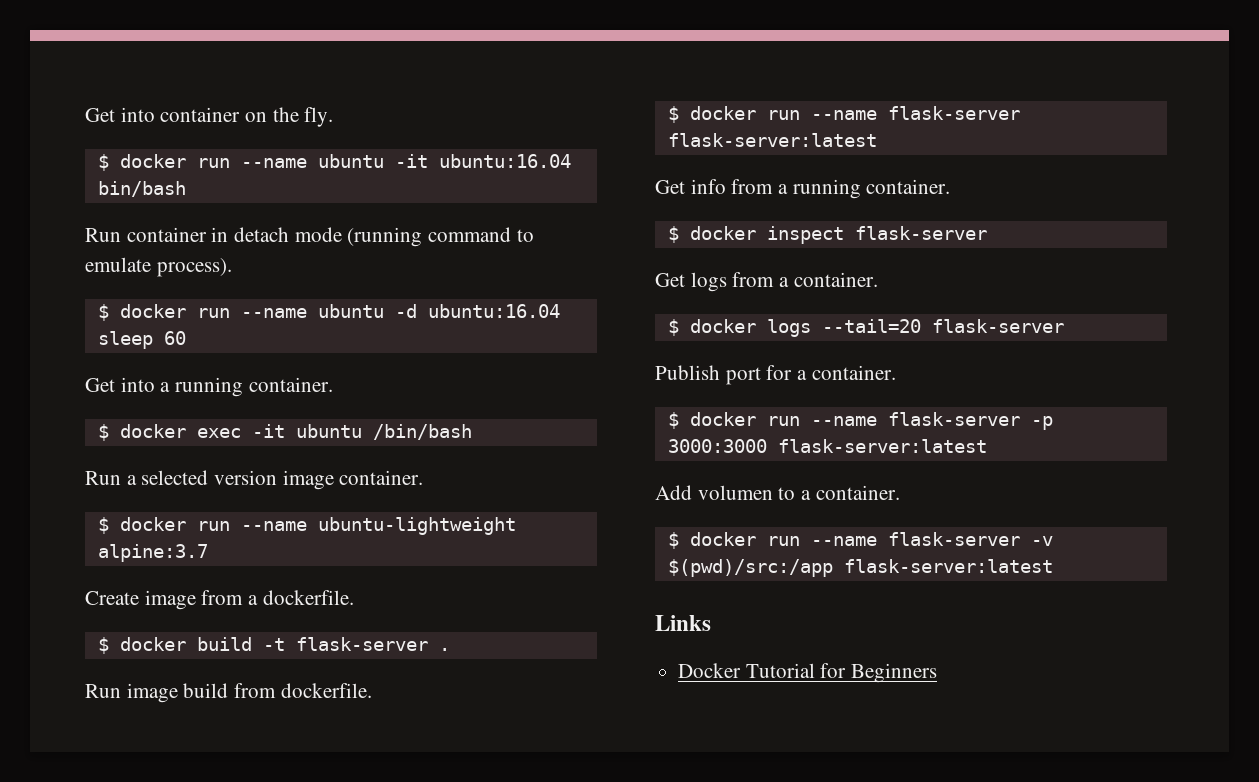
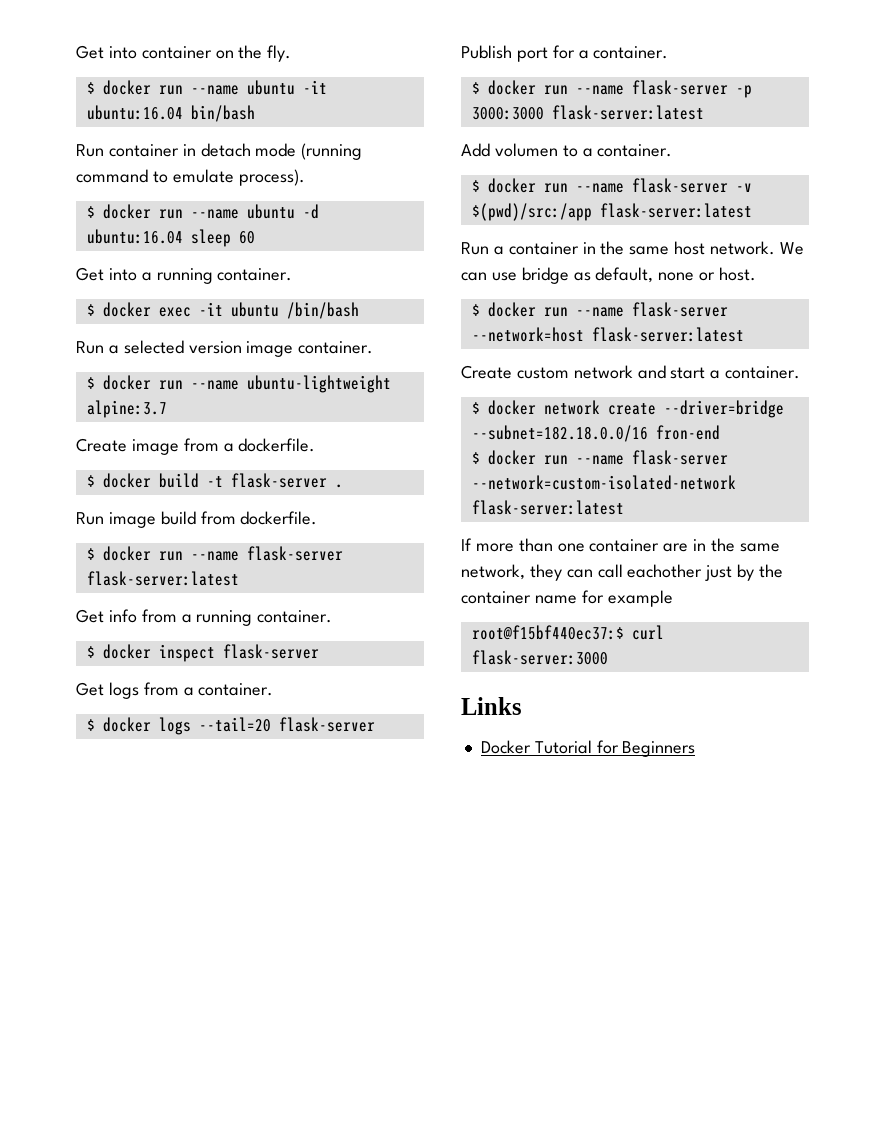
(1053, 566) none -> [461,241,804,255] [461,267,757,284] [471,302,728,317] [471,327,744,342] [461,365,801,379] [471,400,784,418] [471,425,720,442] [471,450,728,465] [471,475,736,490] [471,500,624,515] [461,538,780,552] [461,564,784,581] [461,590,673,607] [471,625,664,640] [471,650,608,665] // Run a container in the same host network. We can use bridge as default, none or host. // $ docker run --name flask-server --network=host flask-server:latest // Create custom network and start a container. // $ docker network create --driver=bridge --subnet=182.18.0.0/16 fron-end // $ docker run --name flask-server --network=custom-isolated-network flask-server:latest // If more than one container are in the same network, they can call eachother just by the container name for example // root@f15bf440ec37:$ curl flask-server:3000

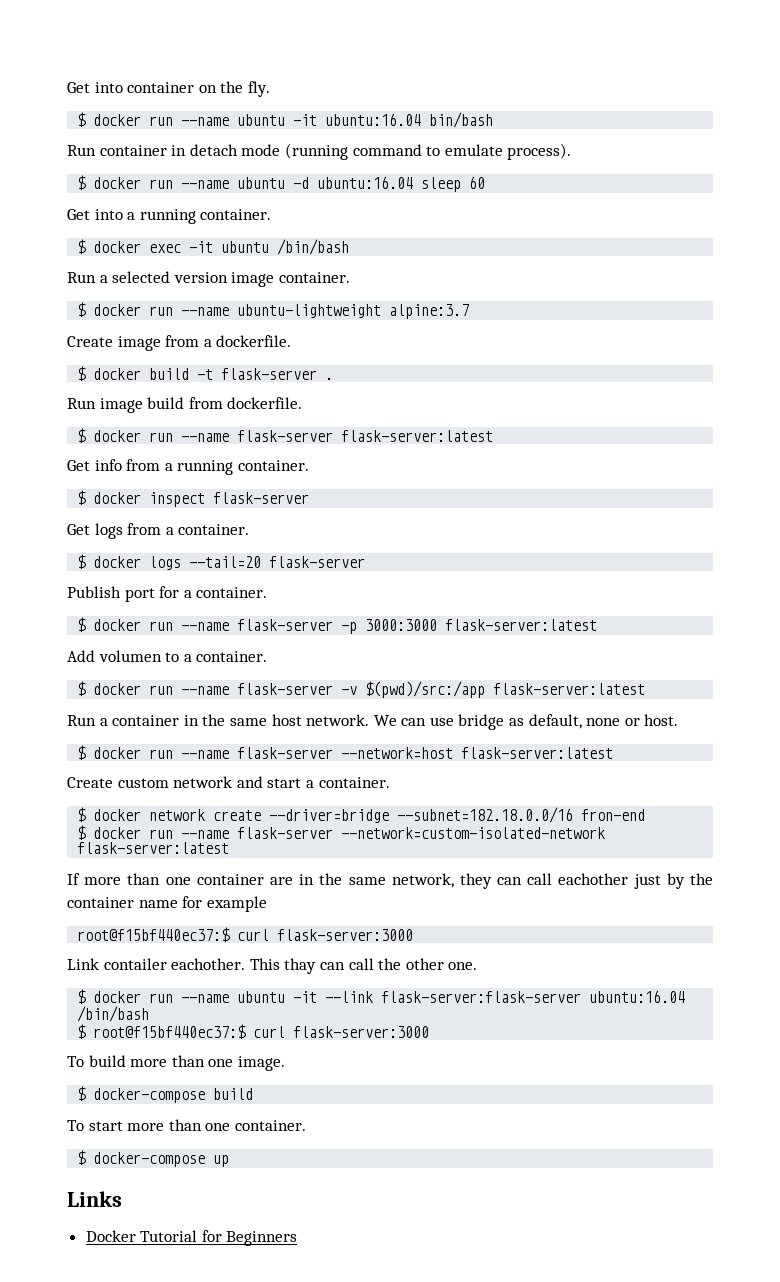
(608, 657) none -> [67,958,478,974] [77,989,686,1004] [77,1006,150,1022] [77,1024,430,1039] [67,1055,285,1071] [77,1086,254,1103] [67,1119,306,1131] [77,1150,230,1167] // Link contailer eachother. This thay can call the other one. // $ docker run --name ubuntu -it --link flask-server:flask-server ubuntu:16.04 /bin/bash // $ root@f15bf440ec37:$ curl flask-server:3000 // To build more than one image. // $ docker-compose build // To start more than one container. // $ docker-compose up

